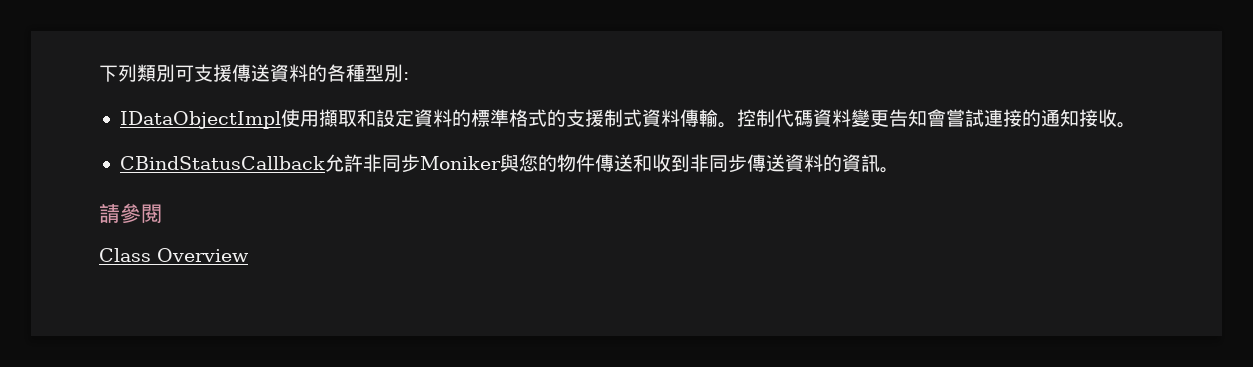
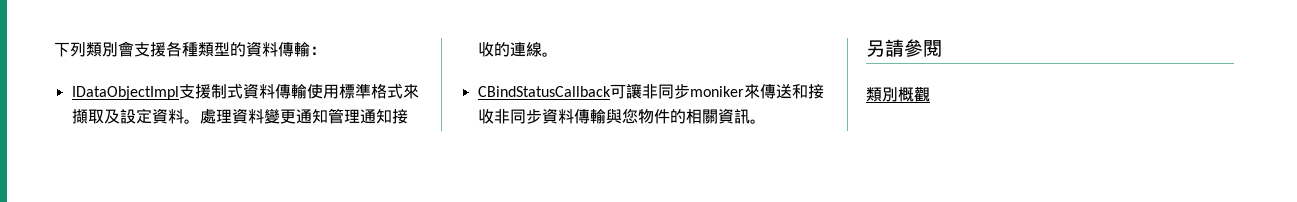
[175,64,409,82] [119,109,1041,129] 可支援傳送資料的各種型別: // IDataObjectImpl使用擷取和設定資料的標準格式的支援制式資料傳輸。控制代碼資料變更告知會嘗試連接的 -> [118,41,326,57] [71,83,419,100] [71,108,360,124] 會支援各種類型的資料傳輸： // IDataObjectImpl支援制式資料傳輸使用標準格式來擷取及設定資料。處理資料變更通知管理
(1117, 118) none -> [493,42,542,57] 的連線
[324,154,842,173] 允許非同步Moniker與您的物件傳送和收到非同步傳送資料的 -> [609,83,824,99] [477,108,718,124] 可讓非同步moniker來傳送和接收非同步資料傳輸與您物件的相關
(899, 170) none -> [866,40,885,57] 另
[99,248,249,262] Class Overview -> [866,87,930,102] 類別概觀

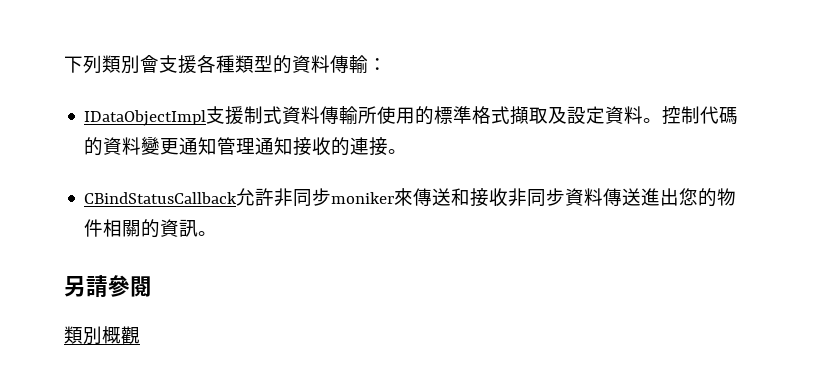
[306,84,339,99] 使用 -> [358,106,435,125] 所使用的
[402,84,419,99] 來 -> (511, 115) none
[199,109,232,124] 處理 -> [662,106,739,125] [84,137,104,156] 控制代碼的
[525,42,542,57] 線 -> [369,137,389,156] 接
[609,83,642,99] 可讓 -> [236,188,275,206] 允許
[589,108,718,124] 輸與您物件的相關 -> [622,188,737,207] [84,219,161,238] 送進出您的物件相關的

